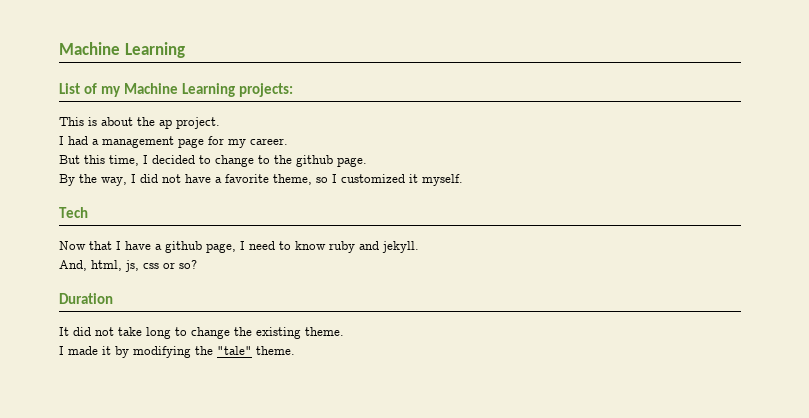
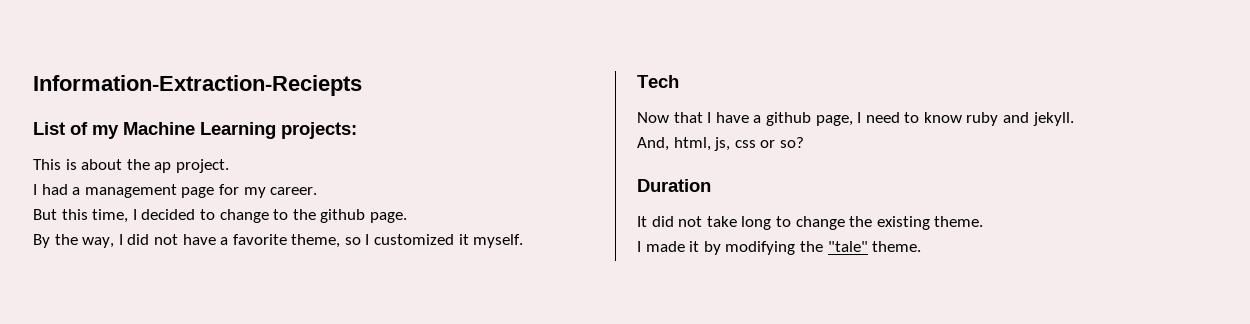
[59,42,185,58] Machine Learning -> [33,75,362,96] Information-Extraction-Reciepts

